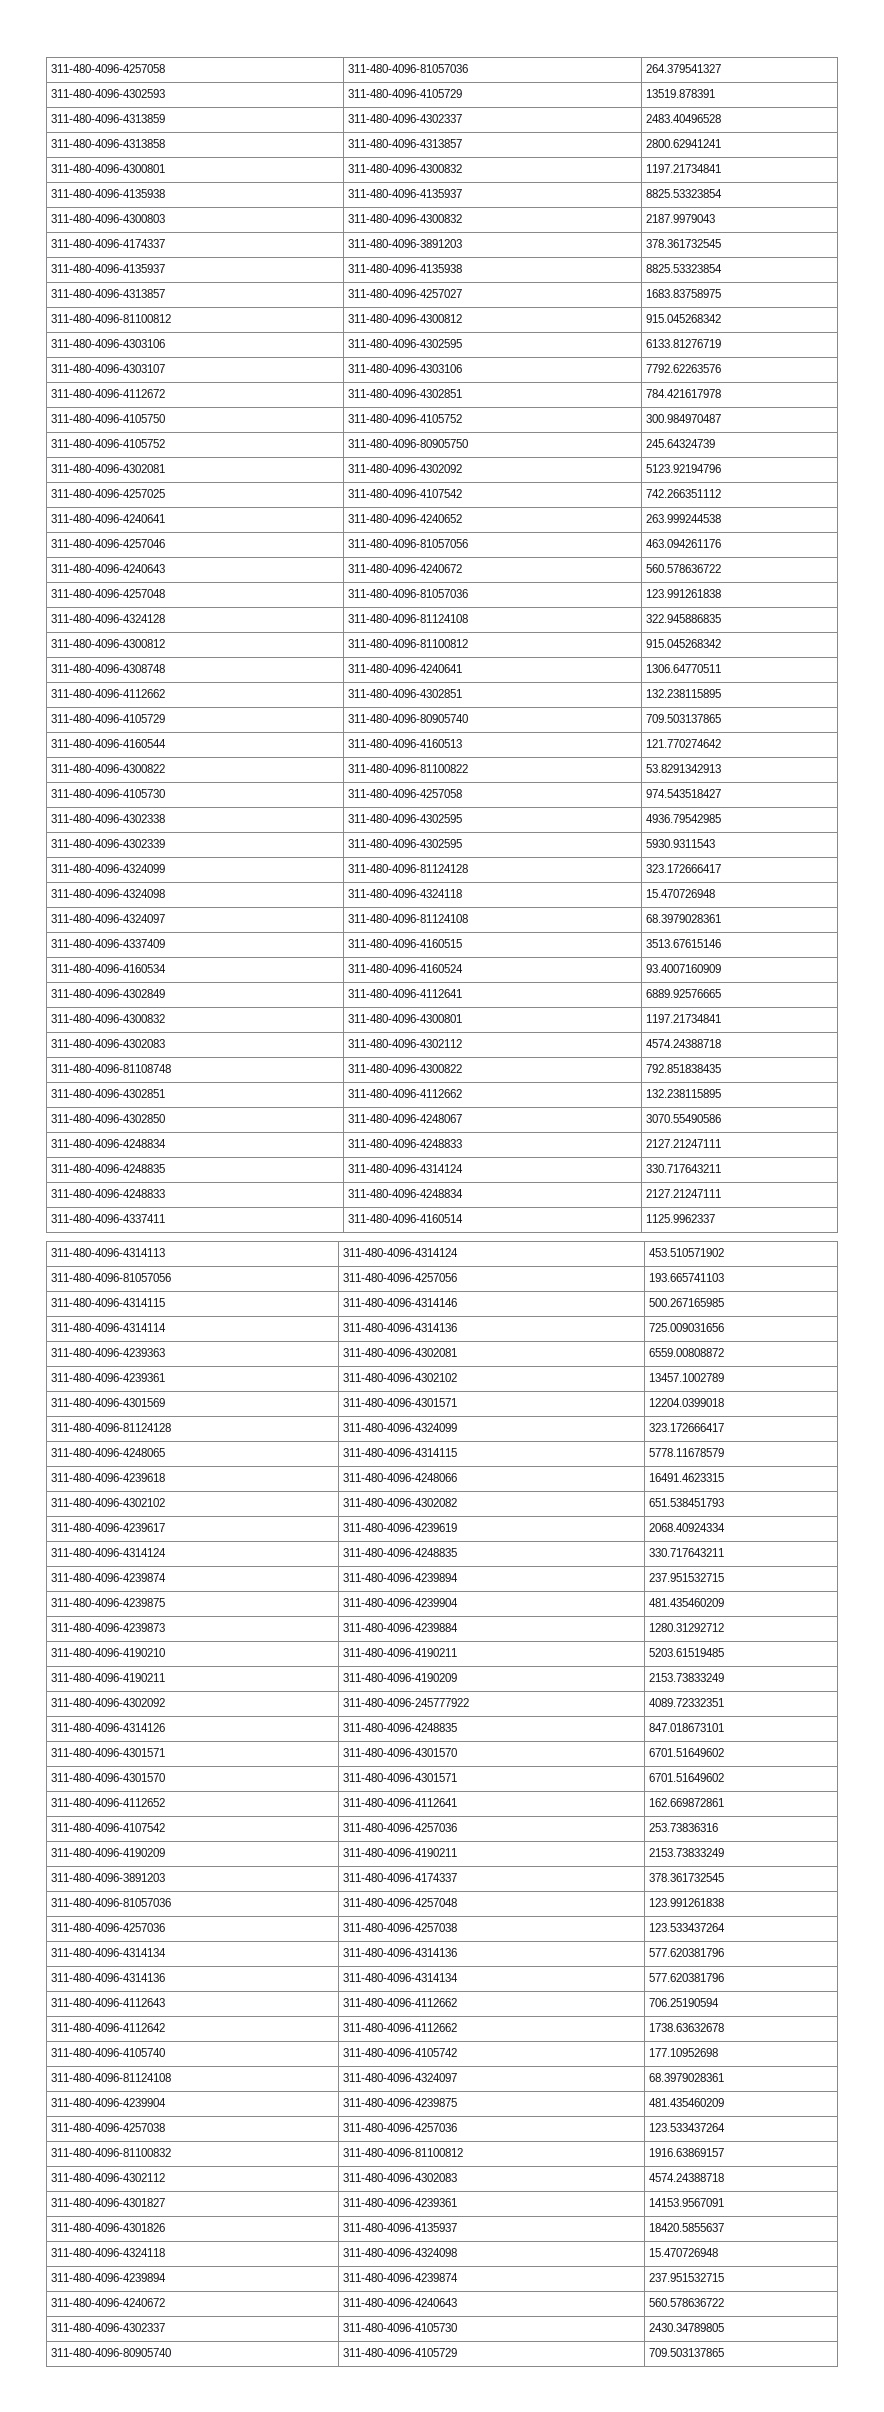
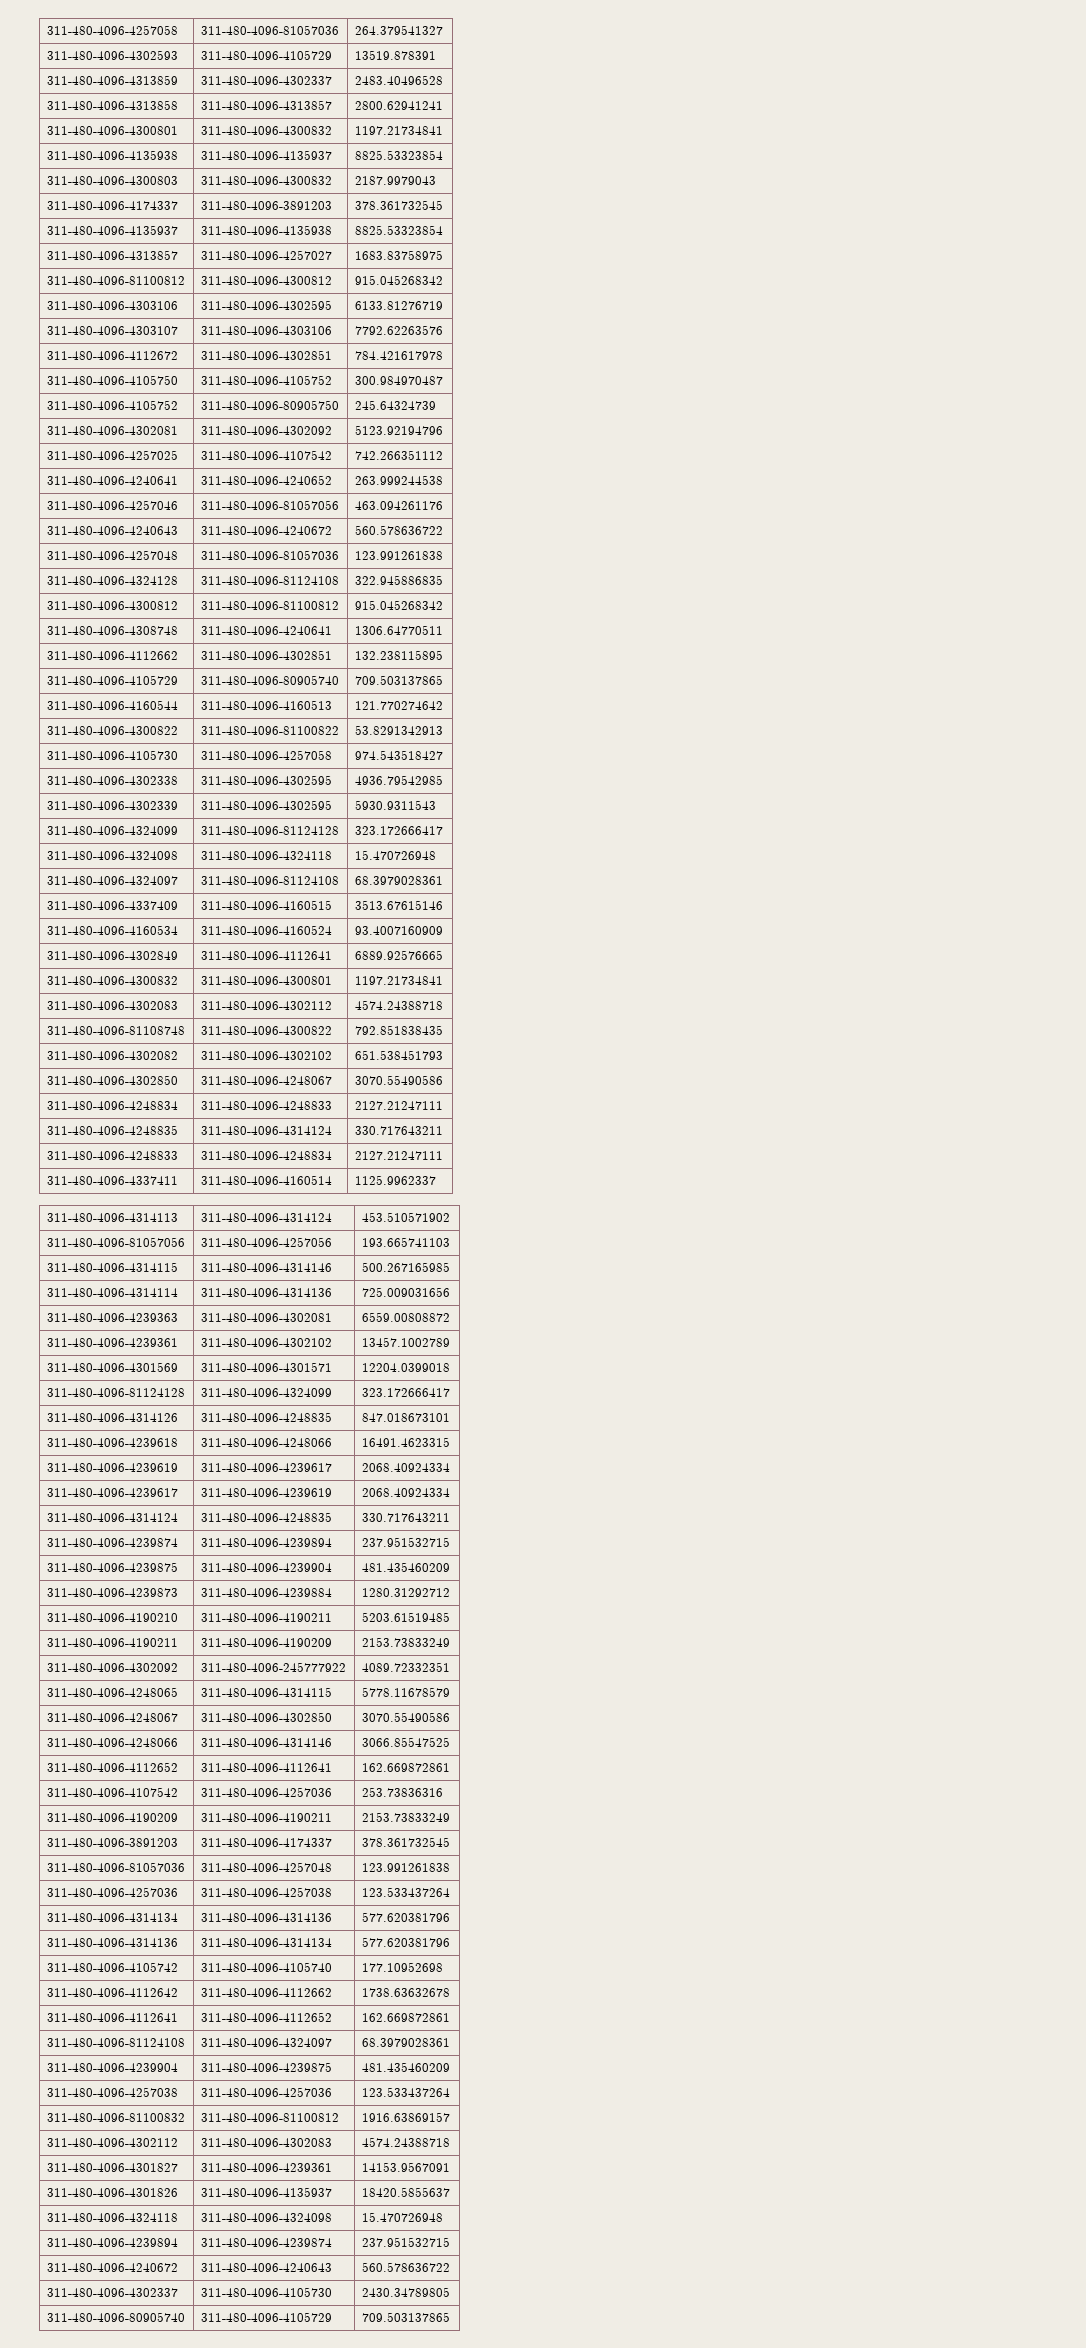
[51,1089,166,1098] [348,1089,463,1098] [646,1089,722,1098] 311-480-4096-4302851 | 311-480-4096-4112662 | 132.238115895 -> [46,1051,178,1060] [200,1051,332,1060] [354,1050,443,1060] 311-480-4096-4302082 | 311-480-4096-4302102 | 651.538451793
[51,1448,166,1457] [343,1448,458,1457] [649,1448,725,1457] 311-480-4096-4248065 | 311-480-4096-4314115 | 5778.11678579 -> [46,1413,178,1422] [200,1412,332,1422] [361,1413,450,1422] 311-480-4096-4314126 | 311-480-4096-4248835 | 847.018673101
[51,1498,166,1507] [343,1498,458,1507] [649,1498,725,1507] 311-480-4096-4302102 | 311-480-4096-4302082 | 651.538451793 -> [46,1463,178,1472] [200,1463,332,1472] [361,1463,450,1472] 311-480-4096-4239619 | 311-480-4096-4239617 | 2068.40924334
[51,1723,166,1732] [343,1723,458,1732] [649,1723,725,1732] [51,1748,166,1757] [343,1748,458,1757] [649,1748,725,1757] [51,1773,166,1782] [343,1773,458,1782] [649,1773,725,1782] 311-480-4096-4314126 | 311-480-4096-4248835 | 847.018673101 // 311-480-4096-4301571 | 311-480-4096-4301570 | 6701.51649602 // 311-480-4096-4301570 | 311-480-4096-4301571 | 6701.51649602 -> [46,1687,178,1697] [200,1687,332,1697] [361,1687,450,1697] [46,1713,178,1722] [200,1712,332,1722] [361,1712,450,1722] [46,1738,178,1747] [200,1738,332,1747] [361,1737,450,1747] 311-480-4096-4248065 | 311-480-4096-4314115 | 5778.11678579 // 311-480-4096-4248067 | 311-480-4096-4302850 | 3070.55490586 // 311-480-4096-4248066 | 311-480-4096-4314146 | 3066.85547525
[51,1998,166,2007] [343,1998,458,2007] [649,1998,720,2007] 311-480-4096-4112643 | 311-480-4096-4112662 | 706.25190594 -> [46,1962,178,1972] [200,1962,332,1972] [361,1962,443,1972] 311-480-4096-4105742 | 311-480-4096-4105740 | 177.10952698
[51,2048,166,2057] [343,2048,458,2057] [649,2048,719,2057] 311-480-4096-4105740 | 311-480-4096-4105742 | 177.10952698 -> [46,2013,178,2022] [200,2012,332,2022] [361,2013,450,2022] 311-480-4096-4112641 | 311-480-4096-4112652 | 162.669872861

